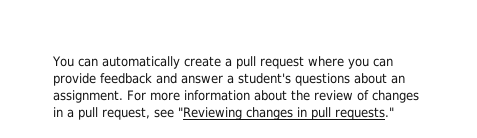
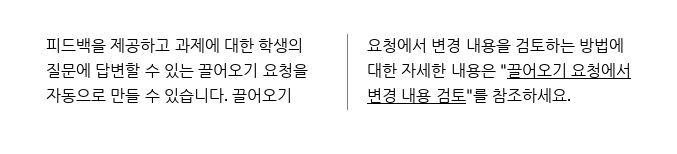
[52,56,393,69] [53,73,405,86] [53,90,419,103] [53,107,394,120] You can automatically create a pull request where you can provide feedback and answer a student's questions about an assignment. For more information about the review of changes in a pull request, see "Reviewing changes in pull requests." -> [46,38,304,53] [46,63,308,79] [46,88,293,104] [367,38,625,53] [367,63,632,78] [367,88,571,103] 피드백을 제공하고 과제에 대한 학생의 질문에 답변할 수 있는 끌어오기 요청을 자동으로 만들 수 있습니다. 끌어오기 요청에서 변경 내용을 검토하는 방법에 대한 자세한 내용은 "끌어오기 요청에서 변경 내용 검토"를 참조하세요.

